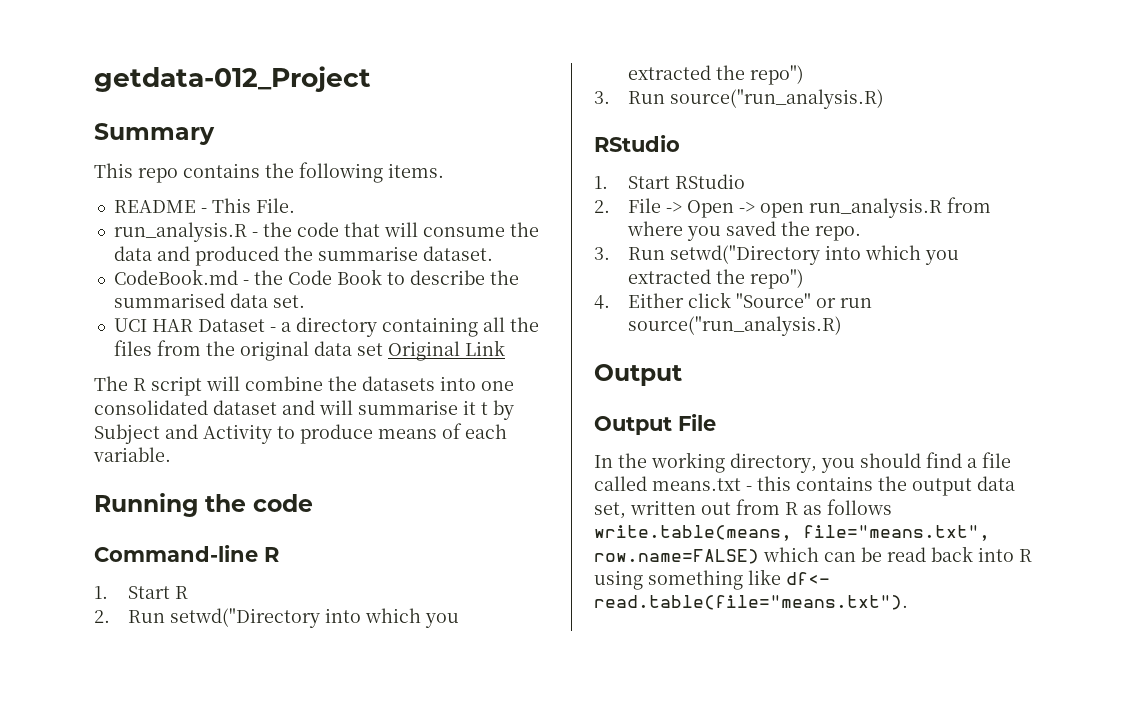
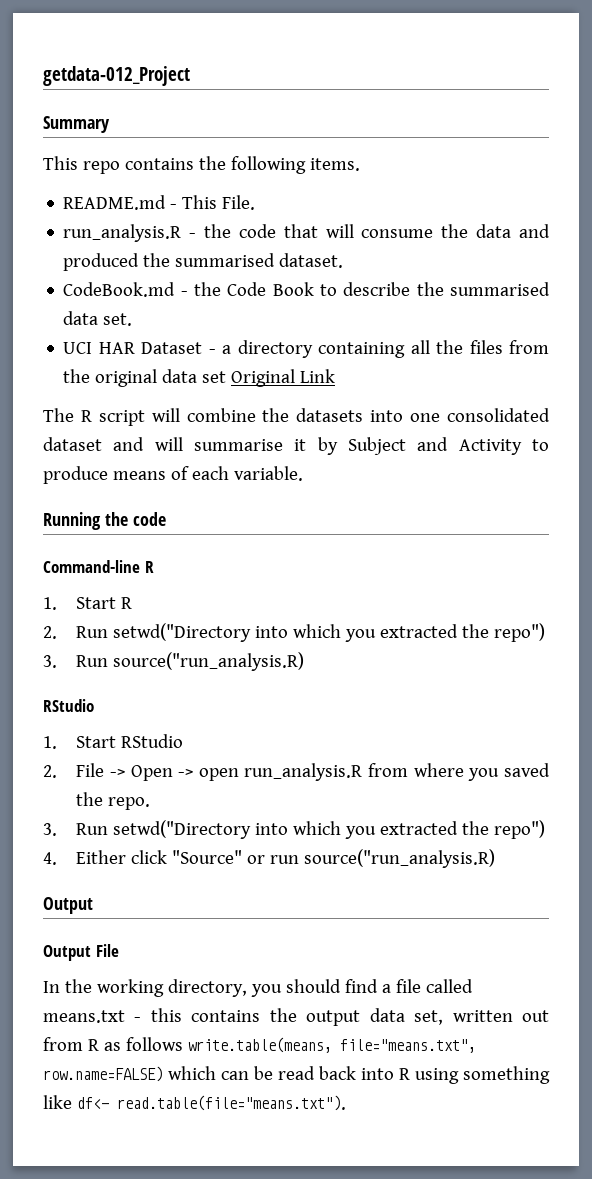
[113,200,196,213] README -> [63,195,167,210] README.md
[317,246,418,261] summarise -> [175,253,276,267] summarised
[481,402,488,415] t -> (307, 445) none

